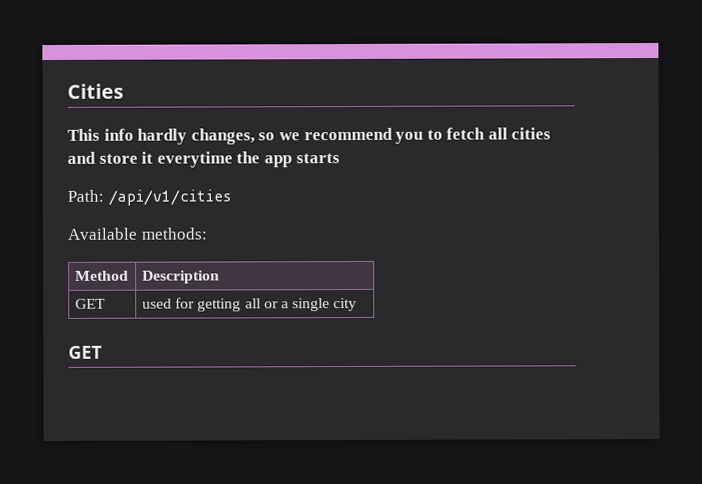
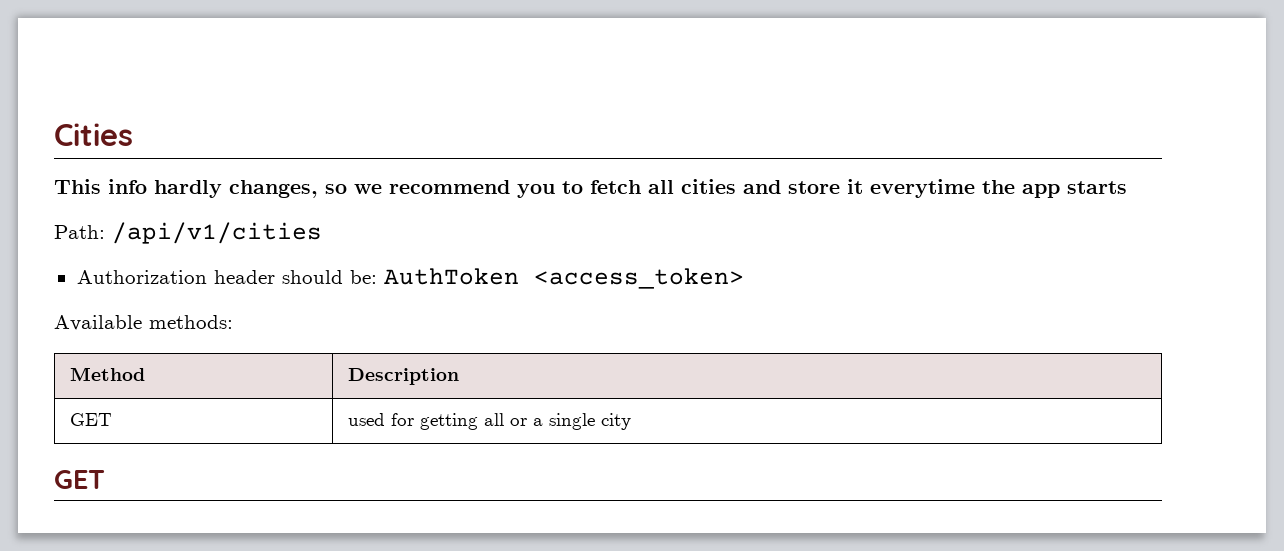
(232, 197) none -> [76,268,744,289] // Authorization header should be: AuthToken <access_token>

